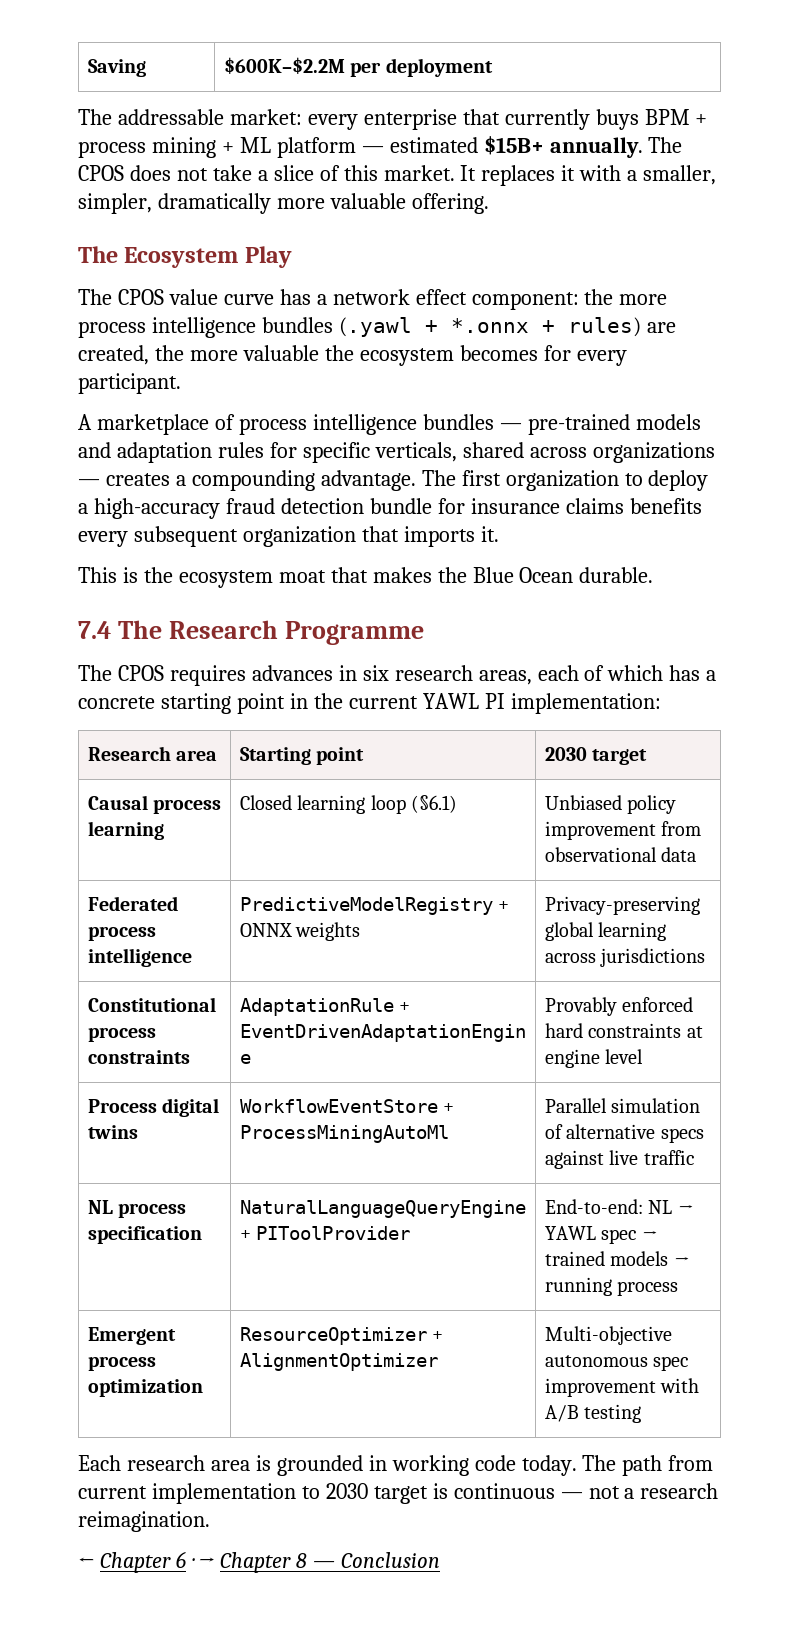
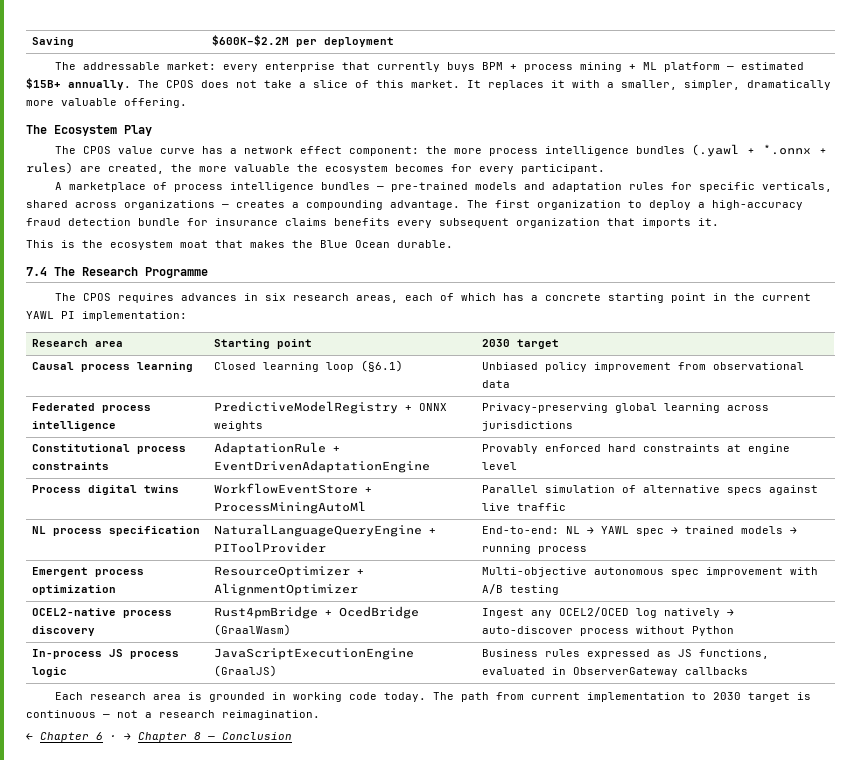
(642, 1413) none -> [31,608,172,618] [31,626,95,636] [213,606,419,619] [213,624,291,636] [481,607,734,618] [481,626,734,636] [31,649,179,659] [31,667,67,677] [213,648,414,660] [213,665,277,677] [481,649,769,659] [481,667,748,677] // OCEL2-native process discovery | Rust4pmBridge + OcedBridge (GraalWasm) | Ingest any OCEL2/OCED log natively → auto-discover process without Python // In-process JS process logic | JavaScriptExecutionEngine (GraalJS) | Business rules expressed as JS functions, evaluated in ObserverGateway callbacks

